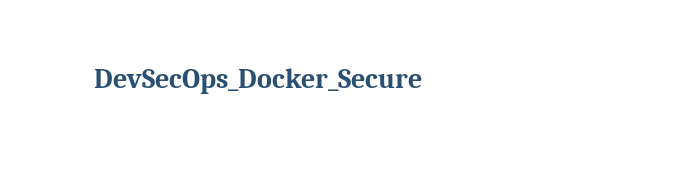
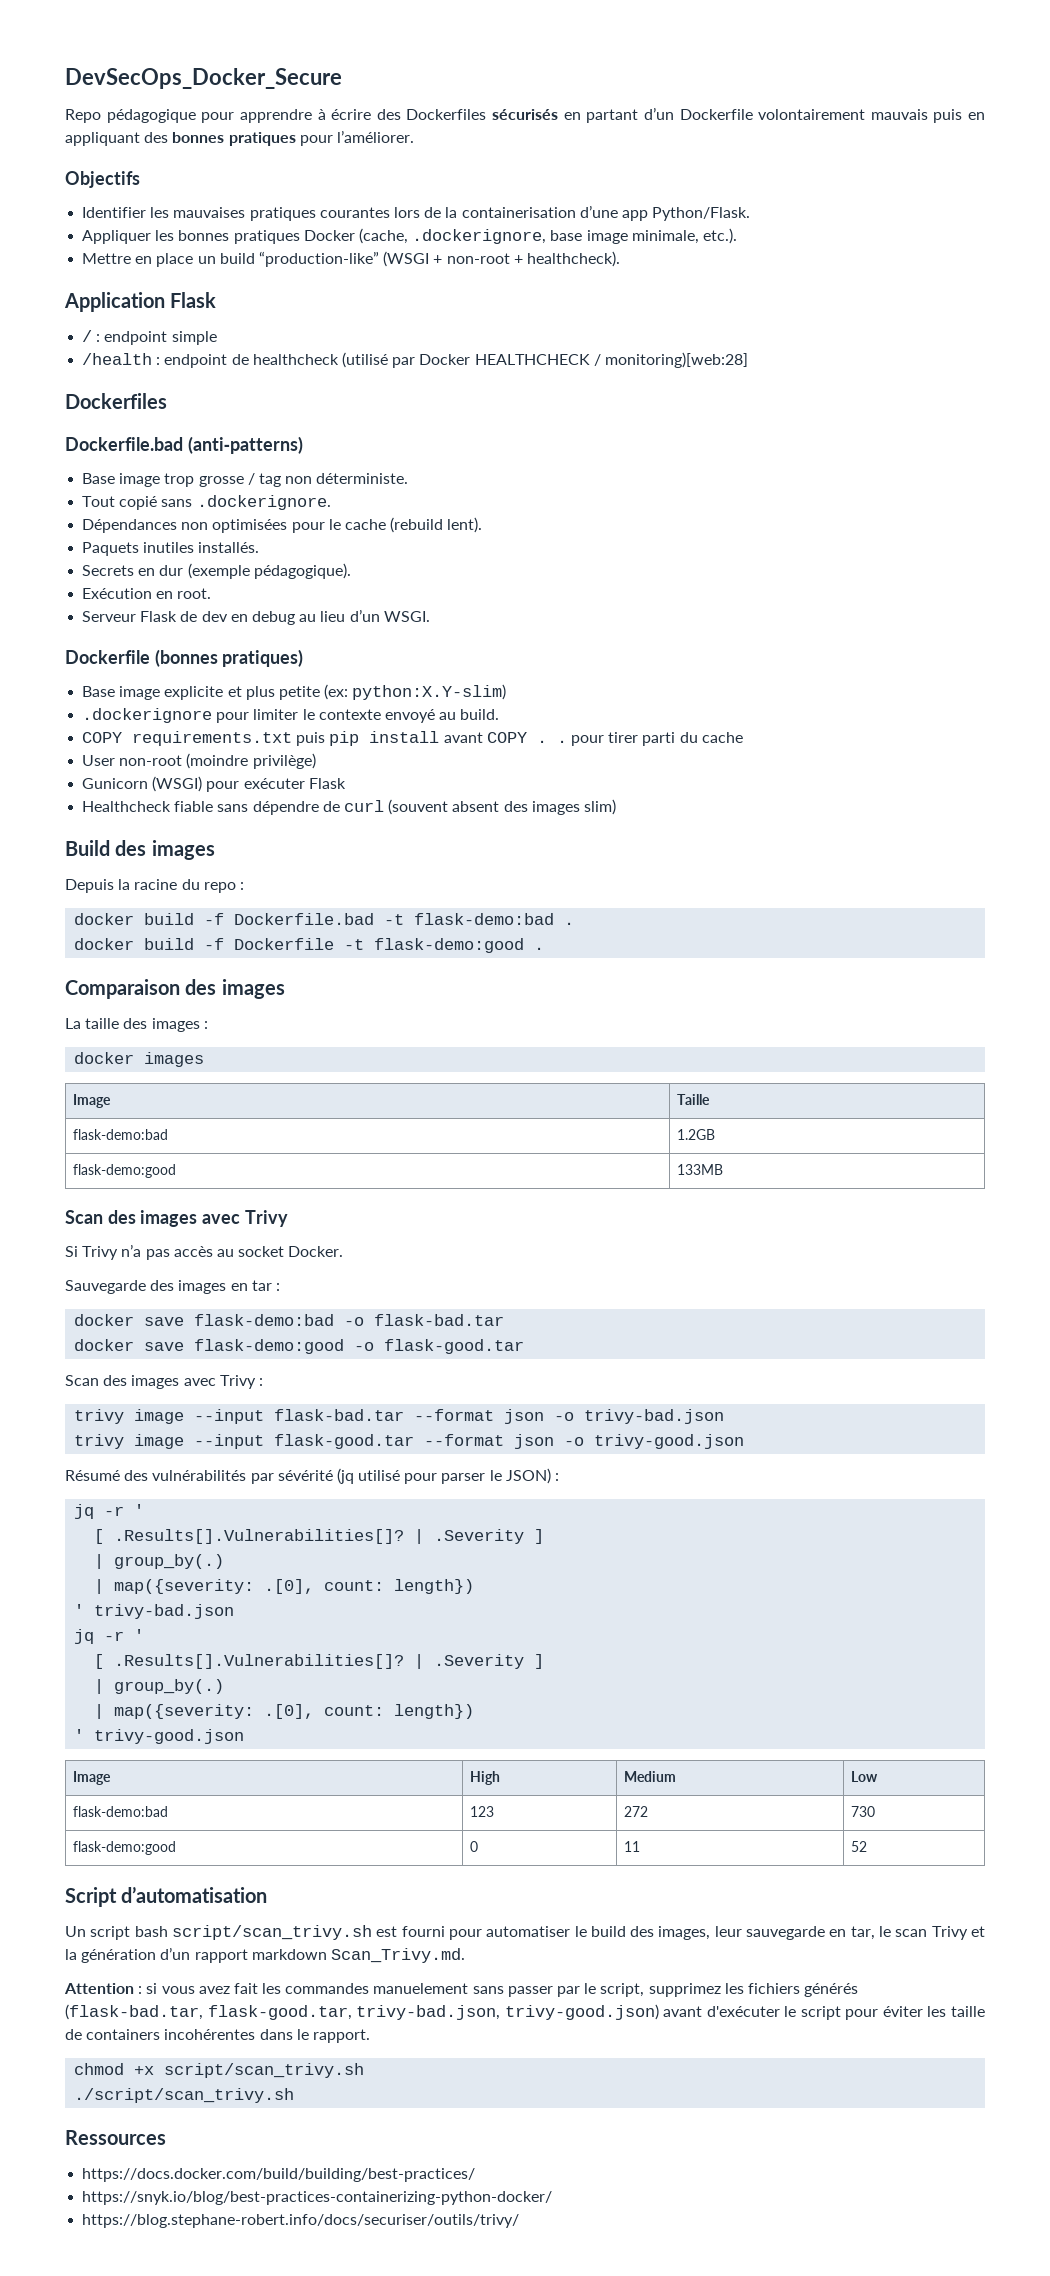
(422, 81) none -> [65,107,985,123] [65,130,414,146] [65,171,140,188] [82,205,751,221] [82,228,737,244] [82,251,620,267] [64,292,217,312] [82,330,217,345] [82,352,748,368] [65,393,167,409] [65,436,303,454] [82,473,409,487] [82,495,331,510] [82,517,483,533] [82,542,260,556] [82,563,351,579] [82,588,212,599] [82,609,430,625] [65,649,304,667] [82,684,507,700] [82,708,500,723] [82,731,743,746] [82,753,316,769] [82,776,346,792] [82,799,616,815] [65,840,215,860] [65,879,244,893] [74,913,575,925] [74,938,545,953] [65,979,285,999] [65,1018,208,1032] [74,1052,205,1067] [72,1094,111,1108] [676,1094,710,1105] [72,1129,168,1140] [676,1129,715,1140] [72,1164,176,1178] [676,1164,723,1175] [65,1210,288,1227] [65,1244,344,1260] [65,1280,280,1294] [74,1314,505,1326] [74,1339,525,1354] [65,1375,263,1389] [74,1409,725,1424] [74,1434,745,1449] [65,1468,560,1484] [74,1504,145,1519] [94,1529,545,1544] [94,1554,225,1569] [94,1579,475,1594] [74,1604,235,1619] [74,1629,145,1644] [94,1654,545,1669] [94,1679,225,1694] [94,1704,475,1719] [74,1729,245,1744] [72,1771,111,1785] [469,1771,500,1785] [623,1771,676,1782] [850,1771,878,1782] [72,1806,168,1817] [469,1806,494,1817] [623,1806,648,1817] [850,1806,875,1817] [72,1841,176,1855] [469,1841,478,1852] [623,1841,640,1852] [850,1841,867,1852] [65,1886,268,1907] [65,1925,985,1940] [65,1947,465,1963] [64,1983,859,1997] [65,2004,985,2020] [65,2029,370,2043] [74,2063,365,2078] [74,2088,295,2103] [65,2130,166,2145] [82,2168,476,2182] [82,2191,553,2205] [82,2214,520,2228] // Repo pédagogique pour apprendre à écrire des Dockerfiles sécurisés en partant d’un Dockerfile volontairement mauvais puis en appliquant des bonnes pratiques pour l’améliorer. // Objectifs // Identifier les mauvaises pratiques courantes lors de la containerisation d’une app Python/Flask. // Appliquer les bonnes pratiques Docker (cache, .dockerignore, base image minimale, etc.). // Mettre en place un build “production-like” (WSGI + non-root + healthcheck). // Application Flask // / : endpoint simple // /health : endpoint de healthcheck (utilisé par Docker HEALTHCHECK / monitoring)[web:28] // Dockerfiles // Dockerfile.bad (anti‑patterns) // Base image trop grosse / tag non déterministe. // Tout copié sans .dockerignore. // Dépendances non optimisées pour le cache (rebuild lent). // Paquets inutiles installés. // Secrets en dur (exemple pédagogique). // Exécution en root. // Serveur Flask de dev en debug au lieu d’un WSGI. // Dockerfile (bonnes pratiques) // Base image explicite et plus petite (ex: python:X.Y-slim) // .dockerignore pour limiter le contexte envoyé au build. // COPY requirements.txt puis pip install avant COPY . . pour tirer parti du cache // User non-root (moindre privilège) // Gunicorn (WSGI) pour exécuter Flask // Healthcheck fiable sans dépendre de curl (souvent absent des images slim) // Build des images // Depuis la racine du repo : // docker build -f Dockerfile.bad -t flask-demo:bad . // docker build -f Dockerfile -t flask-demo:good . // Comparaison des images // La taille des images : // docker images // Image | Taille // flask-demo:bad | 1.2GB // flask-demo:good | 133MB // Scan des images avec Trivy // Si Trivy n’a pas accès au socket Docker. // Sauvegarde des images en tar : // docker save flask-demo:bad -o flask-bad.tar // docker save flask-demo:good -o flask-good.tar // Scan des images avec Trivy : // trivy image --input flask-bad.tar --format json -o trivy-bad.json // trivy image --input flask-good.tar --format json -o trivy-good.json // Résumé des vulnérabilités par sévérité (jq utilisé pour parser le JSON) : // jq -r ' // [ .Results[].Vulnerabilities[]? | .Severity ] // | group_by(.) // | map({severity: .[0], count: length}) // ' trivy-bad.json // jq -r ' // [ .Results[].Vulnerabilities[]? | .Severity ] // | group_by(.) // | map({severity: .[0], count: length}) // ' trivy-good.json // Image | High | Medium | Low // flask-demo:bad | 123 | 272 | 730 // flask-demo:good | 0 | 11 | 52 // Script d’automatisation // Un script bash script/scan_trivy.sh est fourni pour automatiser le build des images, leur sauvegarde en tar, le scan Trivy et la génération d’un rapport markdown Scan_Trivy.md. // Attention : si vous avez fait les commandes manuelement sans passer par le script, supprimez les fichiers générés (flask-bad.tar, flask-good.tar, trivy-bad.json, trivy-good.json) avant d'exécuter le script pour éviter les taille de containers incohérentes dans le rapport. // chmod +x script/scan_trivy.sh // ./script/scan_trivy.sh // Ressources // https://docs.docker.com/build/building/best-practices/ // https://snyk.io/blog/best-practices-containerizing-python-docker/ // https://blog.stephane-robert.info/docs/securiser/outils/trivy/

